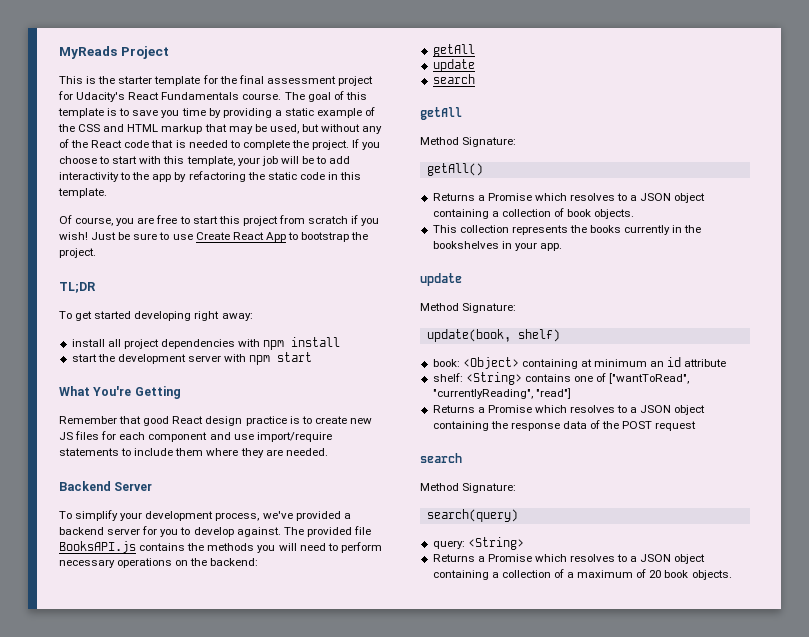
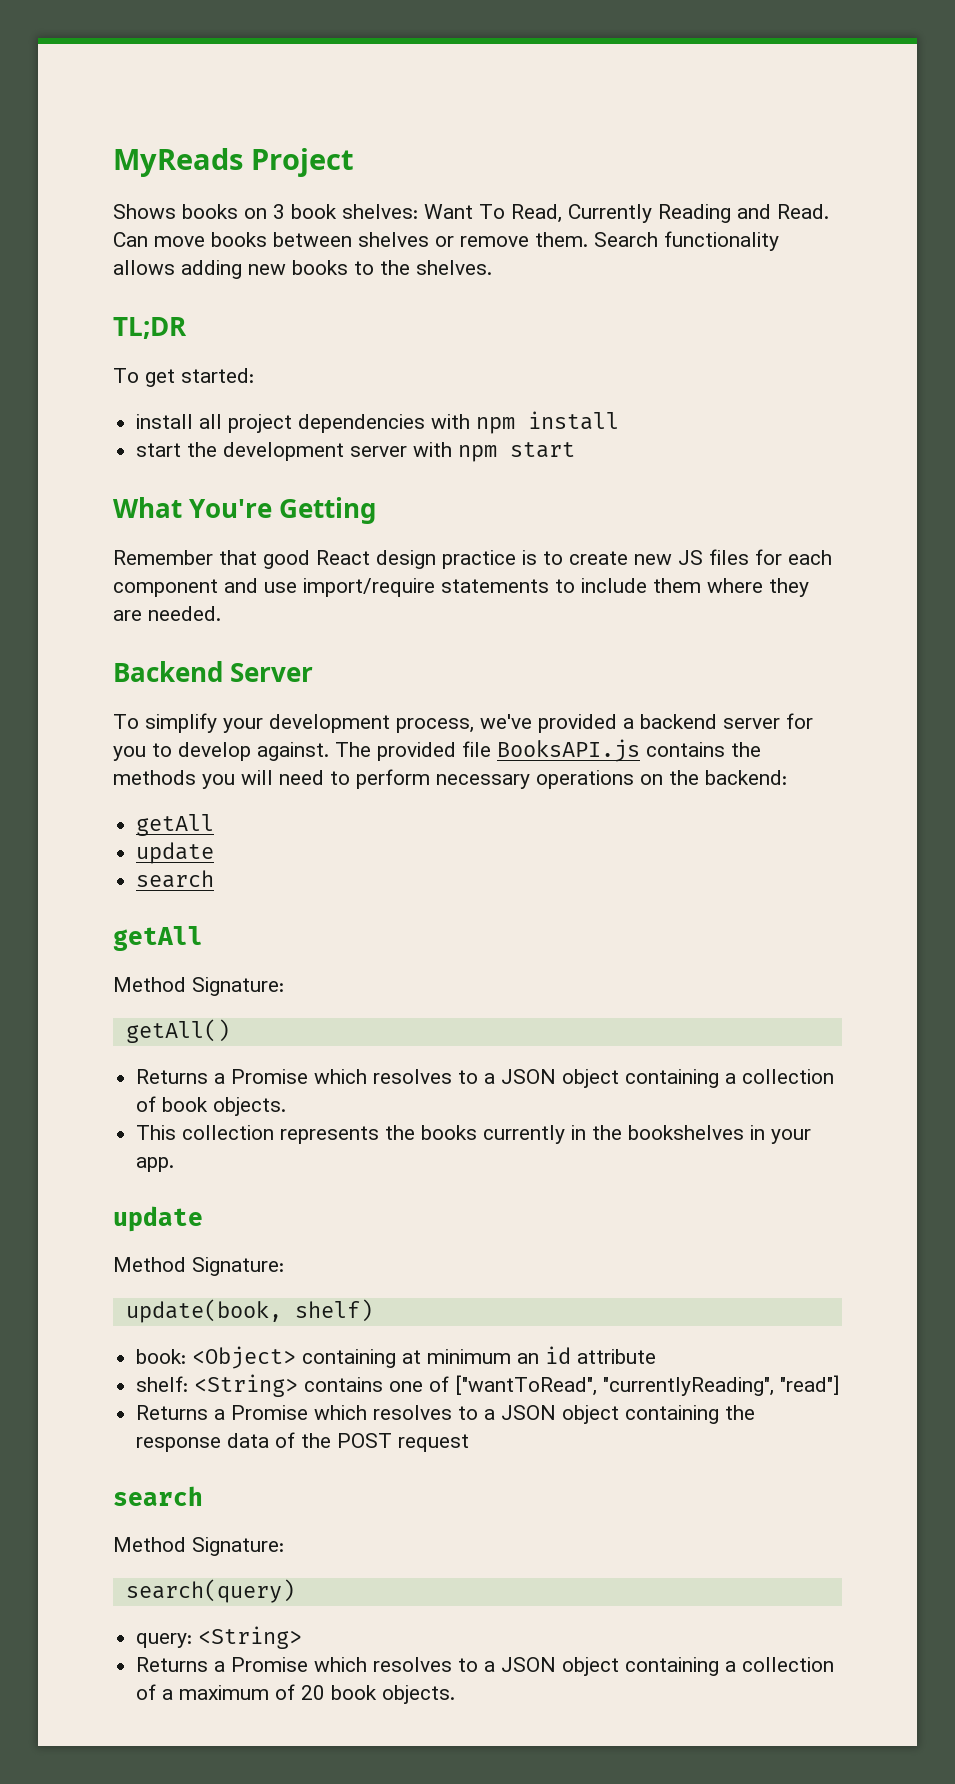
[59,75,373,86] [58,91,367,102] [58,107,376,118] [58,124,383,134] [59,139,381,150] [59,156,351,166] [59,171,362,182] [58,188,107,198] [59,215,380,226] [59,232,369,242] [59,248,96,258] This is the starter template for the final assessment project for Udacity's React Fundamentals course. The goal of this template is to save you time by providing a static example of the CSS and HTML markup that may be used, but without any of the React code that is needed to complete the project. If you choose to start with this template, your job will be to add interactivity to the app by refactoring the static code in this template. // Of course, you are free to start this project from scratch if you wish! Just be sure to use Create React App to bootstrap the project. -> [113,204,829,223] [113,231,779,251] [113,260,492,279] Shows books on 3 book shelves: Want To Read, Currently Reading and Read. Can move books between shelves or remove them. Search functionality allows adding new books to the shelves.
[94,311,253,321] started developing right away: -> [181,368,254,383] started:

